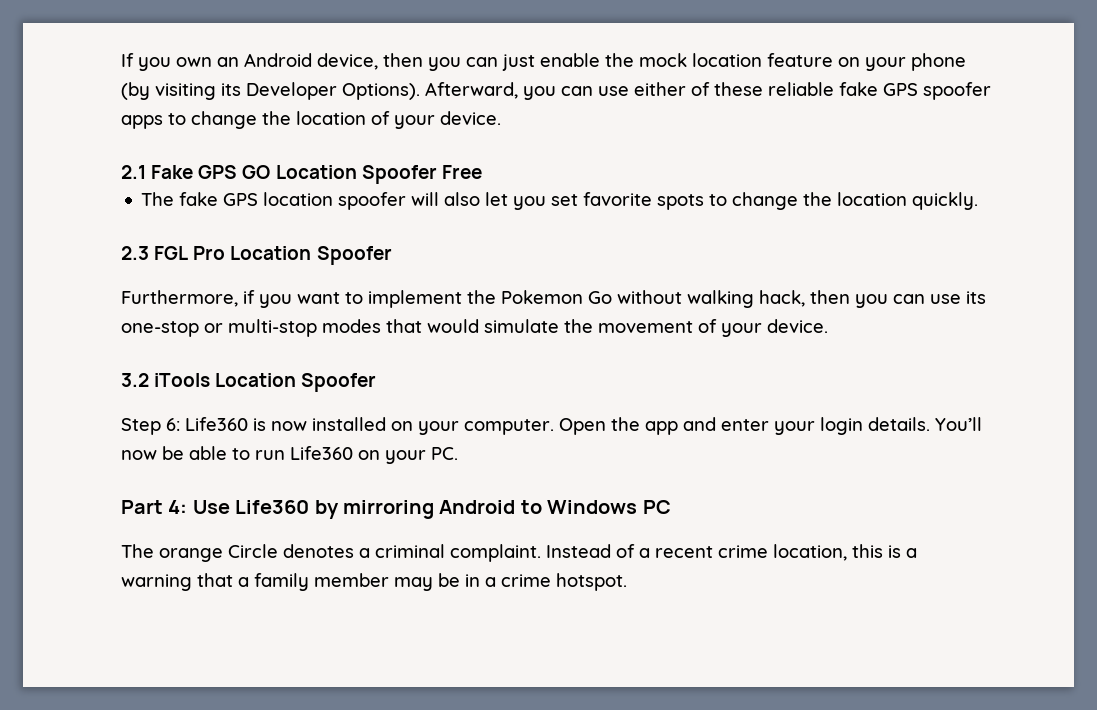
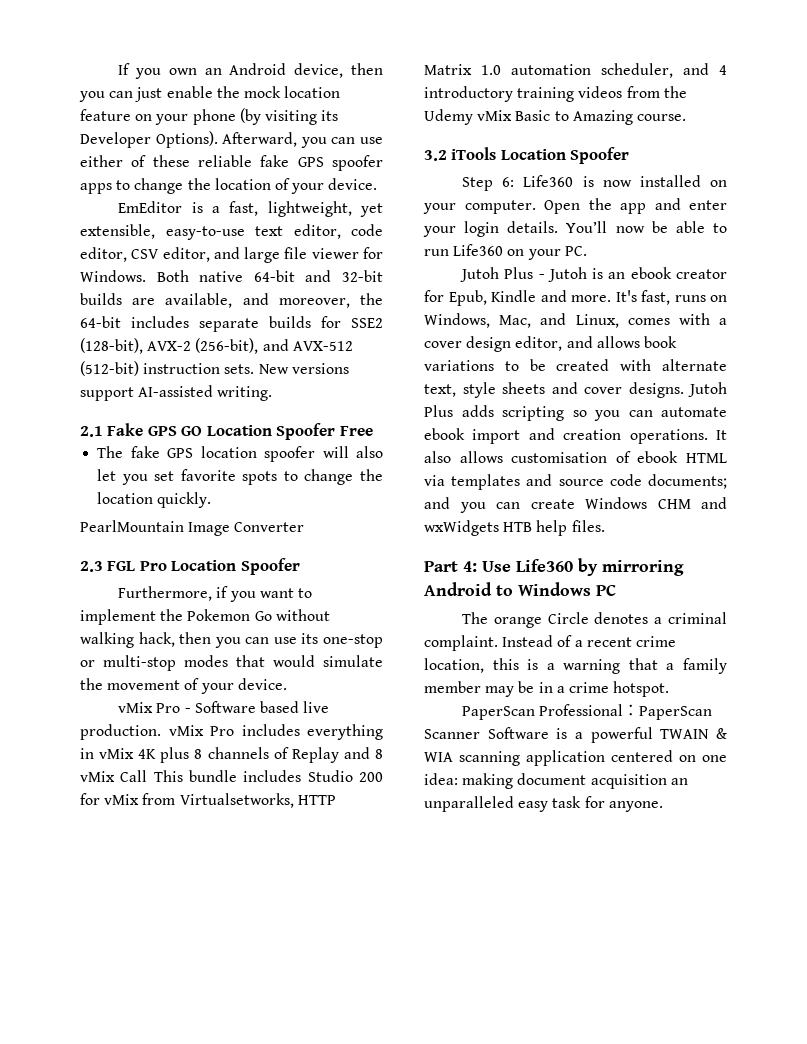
(501, 118) none -> [118,201,383,217] [80,224,383,240] [80,247,383,263] [80,270,383,282] [80,293,383,308] [80,316,383,332] [80,338,353,354] [80,361,349,376] [80,385,273,401] // EmEditor is a fast, lightweight, yet extensible, easy-to-use text editor, code editor, CSV editor, and large file viewer for Windows. Both native 64-bit and 32-bit builds are available, and moreover, the 64-bit includes separate builds for SSE2 (128-bit), AVX-2 (256-bit), and AVX-512 (512-bit) instruction sets. New versions support AI-assisted writing.
(979, 201) none -> [80,520,305,536] // PearlMountain Image Converter
(828, 326) none -> [118,701,330,713] [80,724,383,740] [80,747,383,763] [80,770,383,782] [80,793,336,808] [424,63,727,78] [424,86,687,102] [424,109,686,125] // vMix Pro - Software based live production. vMix Pro includes everything in vMix 4K plus 8 channels of Replay and 8 vMix Call This bundle includes Studio 200 for vMix from Virtualsetworks, HTTP Matrix 1.0 automation scheduler, and 4 introductory training videos from the Udemy vMix Basic to Amazing course.
(458, 453) none -> [460,267,727,282] [424,290,727,306] [424,313,727,328] [424,336,677,352] [424,359,727,371] [424,382,727,398] [424,405,727,421] [424,428,727,444] [424,451,727,463] [424,474,727,490] [424,497,727,513] [424,520,605,536] // Jutoh Plus - Jutoh is an ebook creator for Epub, Kindle and more. It's fast, runs on Windows, Mac, and Linux, comes with a cover design editor, and allows book variations to be created with alternate text, style sheets and cover designs. Jutoh Plus adds scripting so you can automate ebook import and creation operations. It also allows customisation of ebook HTML via templates and source code documents; and you can create Windows CHM and wxWidgets HTB help files.
(627, 582) none -> [462,704,713,720] [424,727,727,743] [424,750,727,766] [424,773,688,789] [424,796,663,812] // PaperScan Professional：PaperScan Scanner Software is a powerful TWAIN & WIA scanning application centered on one idea: making document acquisition an unparalleled easy task for anyone.

